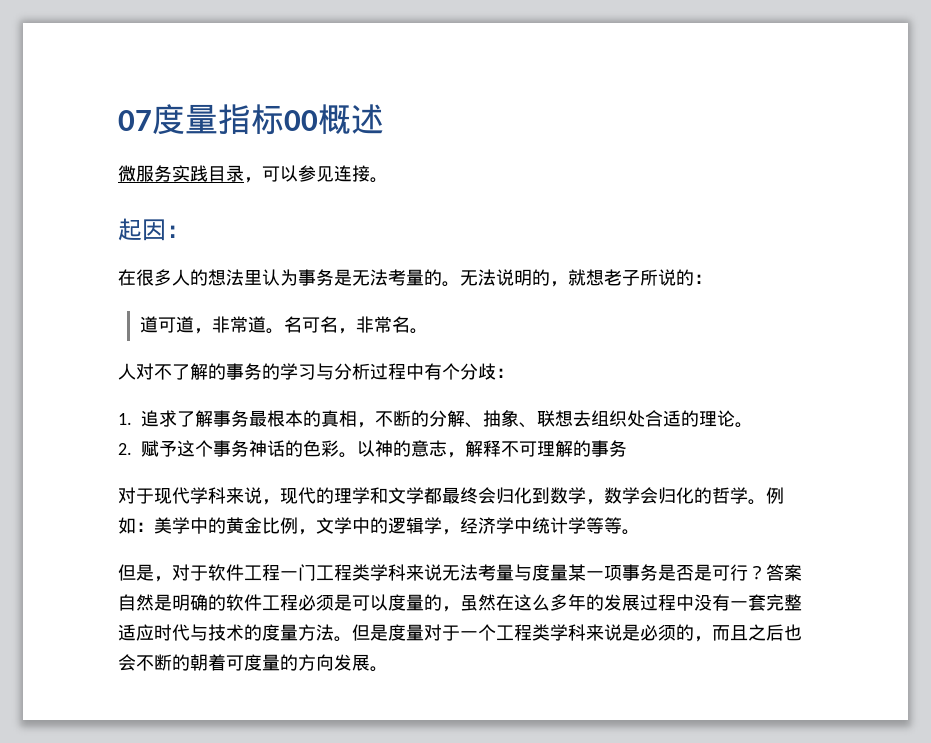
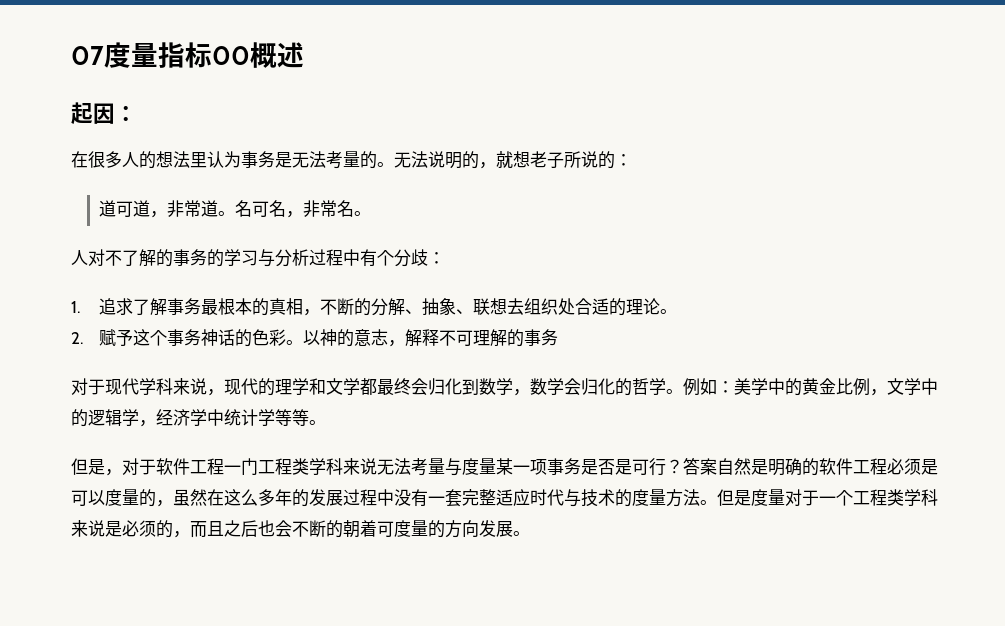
[118,165,388,183] // 微服务实践目录，可以参见连接。 -> (304, 55) none

